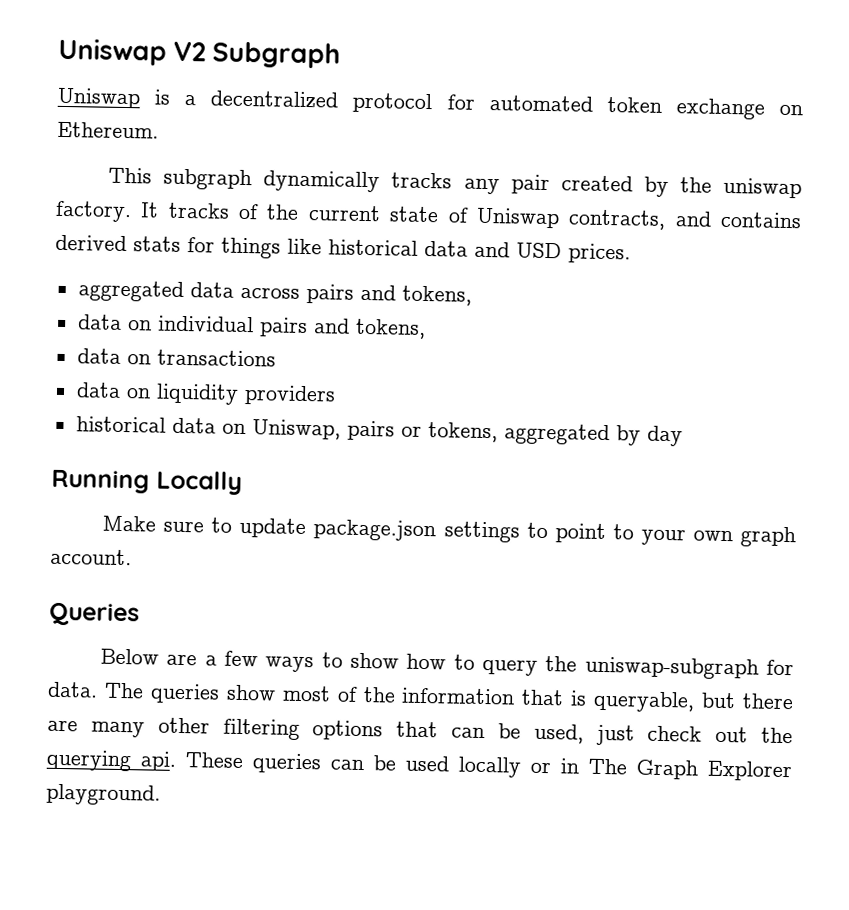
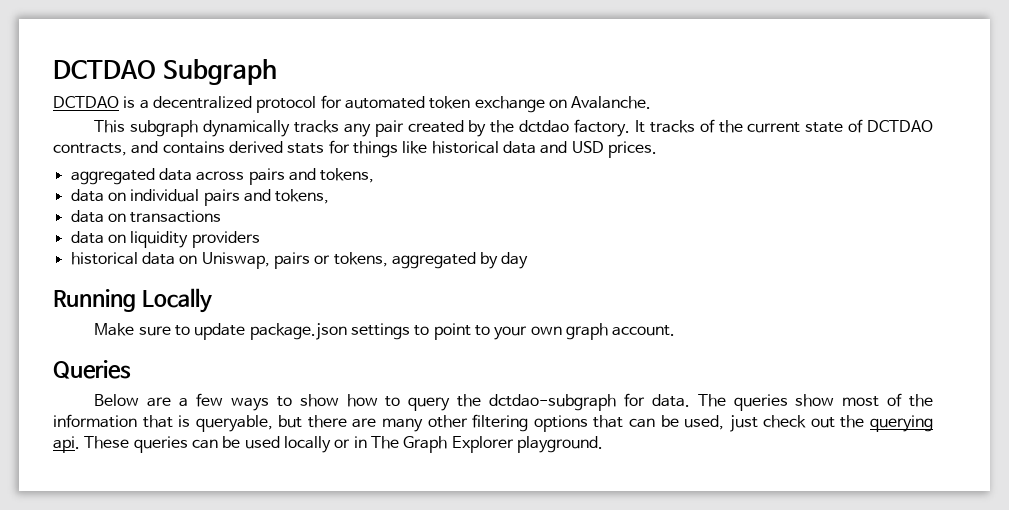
[58,37,207,66] Uniswap V2 -> [53,60,156,79] DCTDAO
[57,87,141,109] Uniswap -> [53,96,119,108] DCTDAO
[57,121,159,139] Ethereum. -> [571,96,652,109] Avalanche.
[722,177,802,199] uniswap -> [519,120,570,133] dctdao
[475,207,560,229] Uniswap -> [867,120,934,132] DCTDAO
[584,656,759,680] uniswap-subgraph -> [489,394,617,411] dctdao-subgraph

